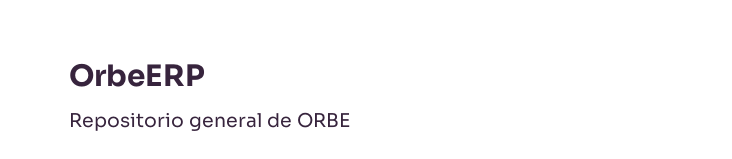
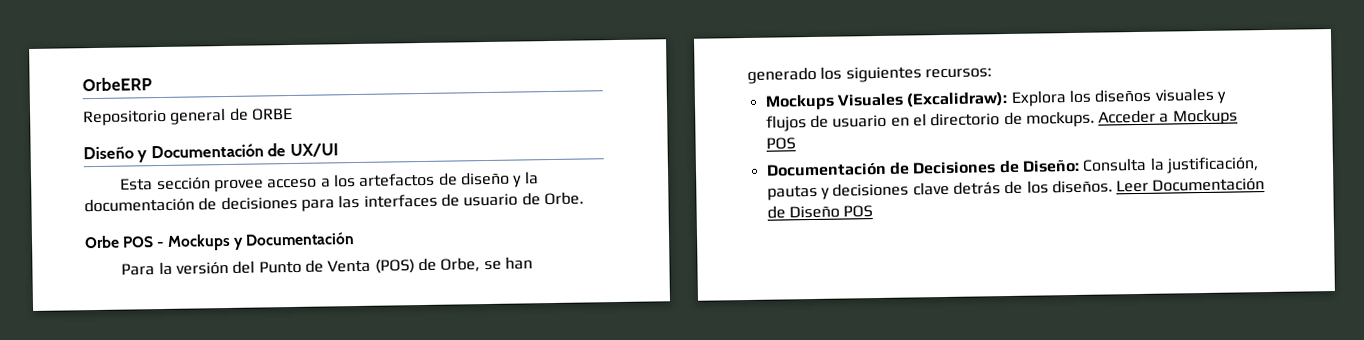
(351, 120) none -> [83,143,339,163] [120,171,539,193] [84,191,584,213] [84,232,355,251] [121,256,533,276] [747,66,992,84] [764,87,1227,111] [765,108,1238,132] [765,137,796,150] [765,156,1259,177] [766,178,1266,201] [766,205,874,219] // Diseño y Documentación de UX/UI // Esta sección provee acceso a los artefactos de diseño y la documentación de decisiones para las interfaces de usuario de Orbe. // Orbe POS - Mockups y Documentación // Para la versión del Punto de Venta (POS) de Orbe, se han generado los siguientes recursos: // Mockups Visuales (Excalidraw): Explora los diseños visuales y flujos de usuario en el directorio de mockups. Acceder a Mockups POS // Documentación de Decisiones de Diseño: Consulta la justificación, pautas y decisiones clave detrás de los diseños. Leer Documentación de Diseño POS

